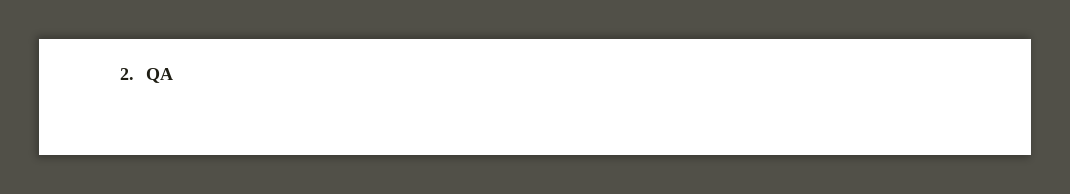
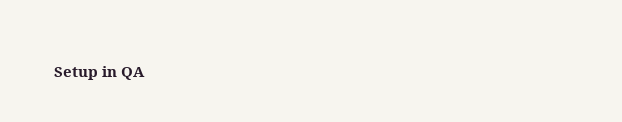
[120,68,134,80] 2. -> [54,66,118,80] Setup in

